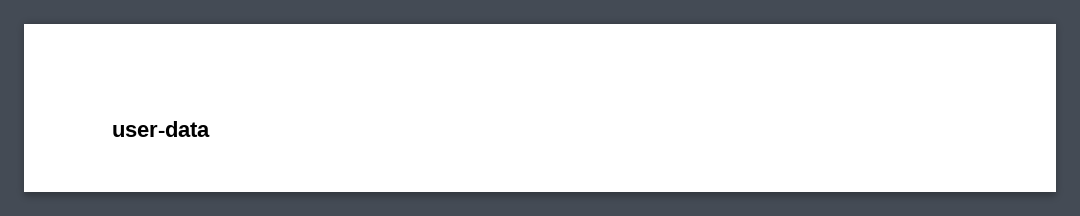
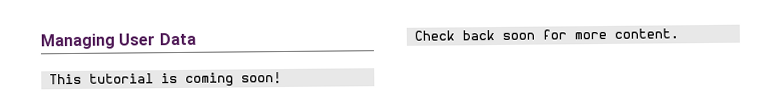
[112,121,210,137] user-data -> [40,32,196,50] [49,72,283,87] [414,28,680,41] Managing User Data // This tutorial is coming soon! // Check back soon for more content.

